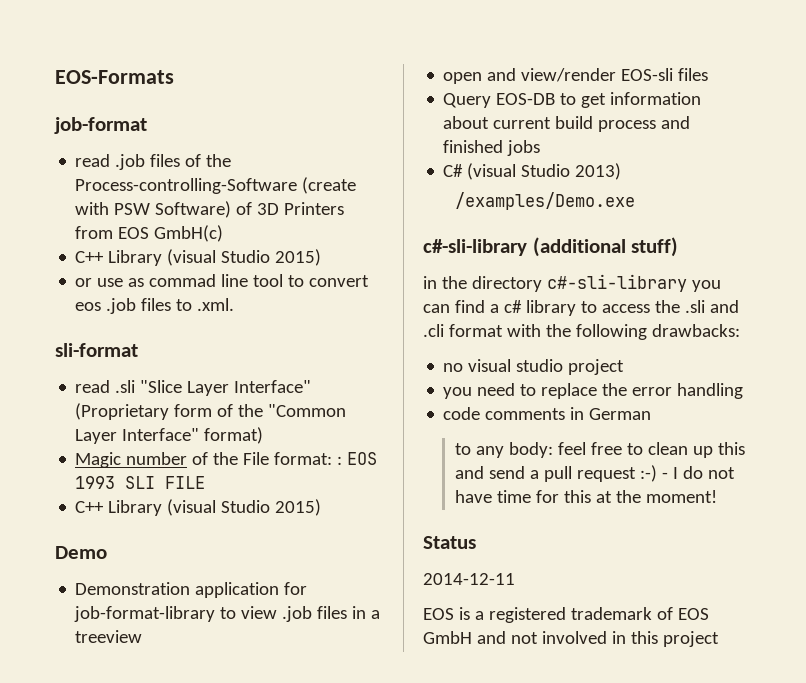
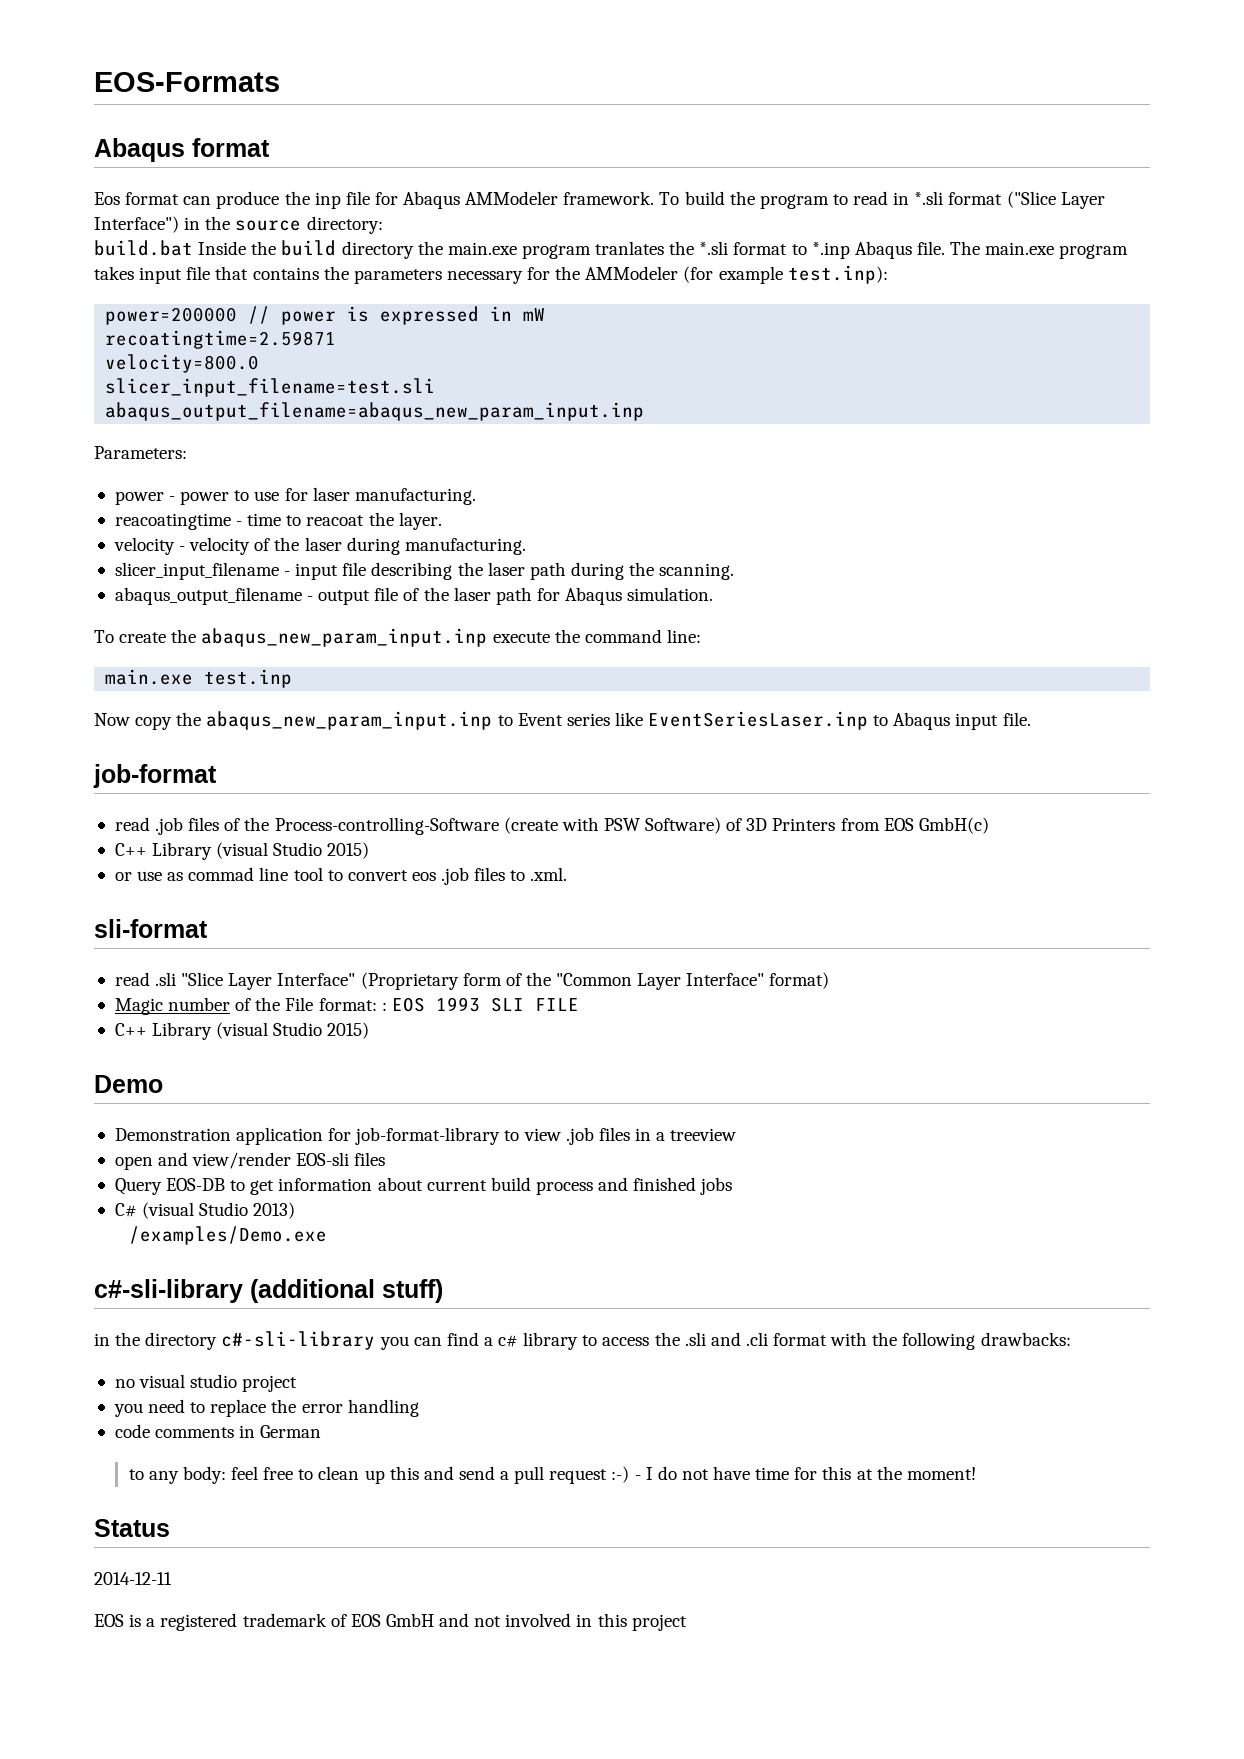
(174, 77) none -> [94,138,270,162] [94,191,1105,209] [94,216,383,234] [94,240,1129,259] [94,265,888,284] [105,306,546,325] [105,330,337,349] [105,354,260,373] [105,378,436,397] [105,402,645,421] [94,446,187,459] [114,487,476,505] [114,512,442,530] [113,537,526,555] [114,562,735,580] [114,587,714,605] [94,628,701,647] [105,669,293,688] [94,711,1031,730] // Abaqus format // Eos format can produce the inp file for Abaqus AMModeler framework. To build the program to read in *.sli format ("Slice Layer Interface") in the source directory: // build.bat Inside the build directory the main.exe program tranlates the *.sli format to *.inp Abaqus file. The main.exe program takes input file that contains the parameters necessary for the AMModeler (for example test.inp): // power=200000 // power is expressed in mW // recoatingtime=2.59871 // velocity=800.0 // slicer_input_filename=test.sli // abaqus_output_filename=abaqus_new_param_input.inp // Parameters: // power - power to use for laser manufacturing. // reacoatingtime - time to reacoat the layer. // velocity - velocity of the laser during manufacturing. // slicer_input_filename - input file describing the laser path during the scanning. // abaqus_output_filename - output file of the laser path for Abaqus simulation. // To create the abaqus_new_param_input.inp execute the command line: // main.exe test.inp // Now copy the abaqus_new_param_input.inp to Event series like EventSeriesLaser.inp to Abaqus input file.

